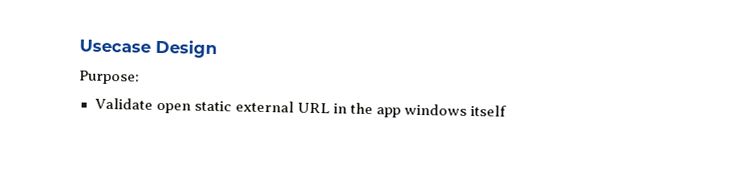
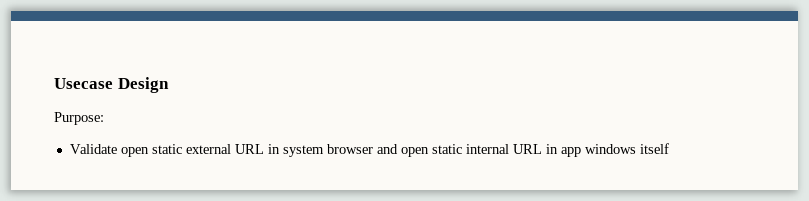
[349,102,373,115] the -> [282,144,558,157] system browser and open static internal URL in

